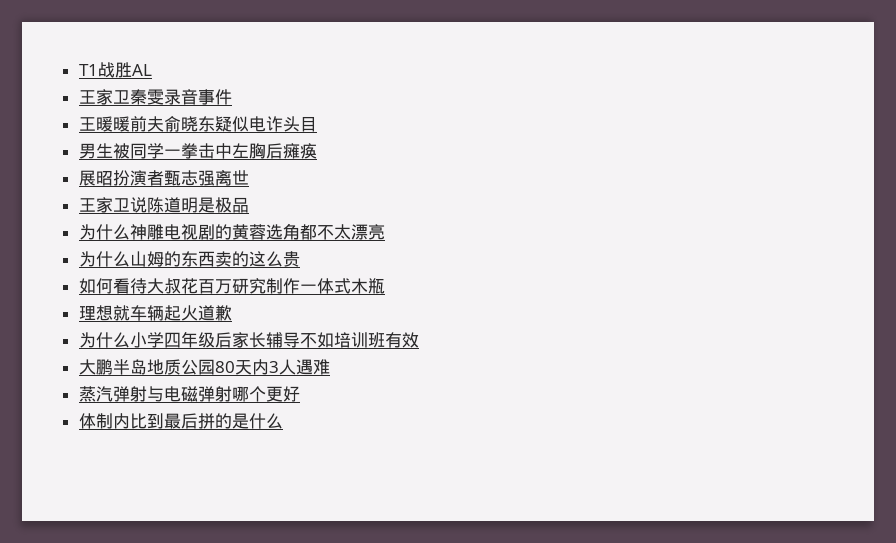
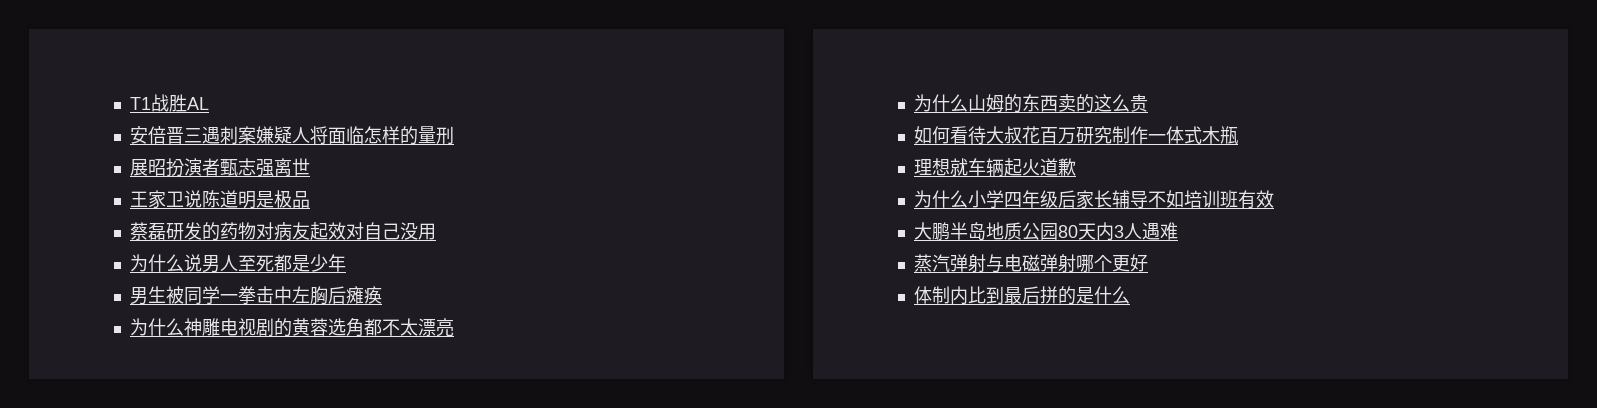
[78,89,232,105] [78,116,317,132] [78,143,317,159] 王家卫秦雯录音事件 // 王暖暖前夫俞晓东疑似电诈头目 // 男生被同学一拳击中左胸后瘫痪 -> [129,126,454,145] 安倍晋三遇刺案嫌疑人将面临怎样的量刑
(249, 205) none -> [129,222,436,241] [129,254,346,273] [129,286,382,305] // 蔡磊研发的药物对病友起效对自己没用 // 为什么说男人至死都是少年 // 男生被同学一拳击中左胸后瘫痪

